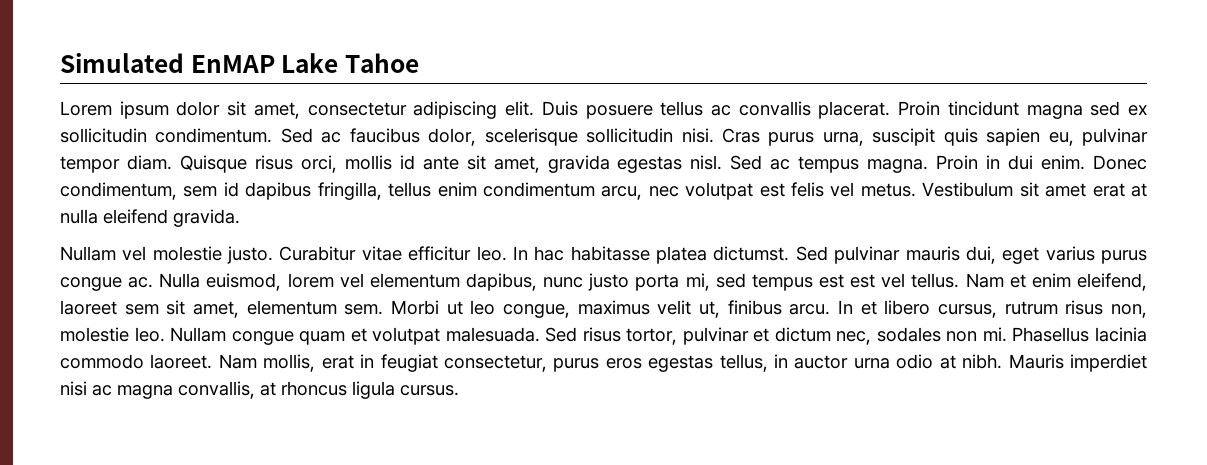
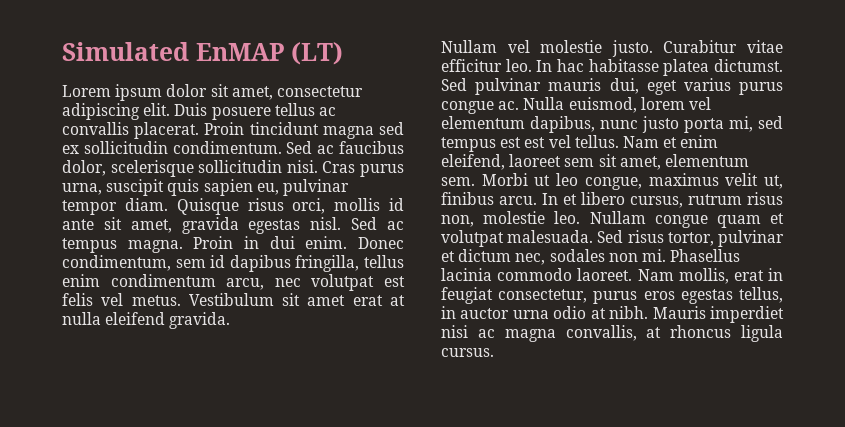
[281,53,419,73] Lake Tahoe -> [291,42,344,65] (LT)

